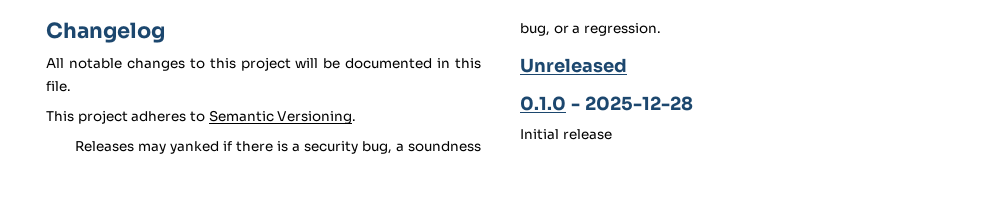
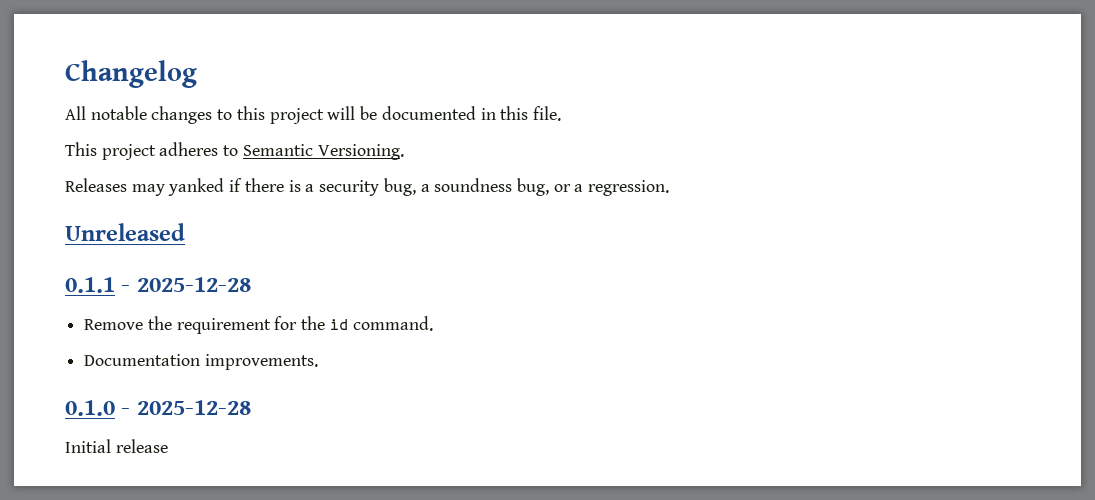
(627, 65) none -> [65,277,251,293] [84,316,433,334] [84,354,318,370] // 0.1.1 - 2025-12-28 // Remove the requirement for the id command. // Documentation improvements.

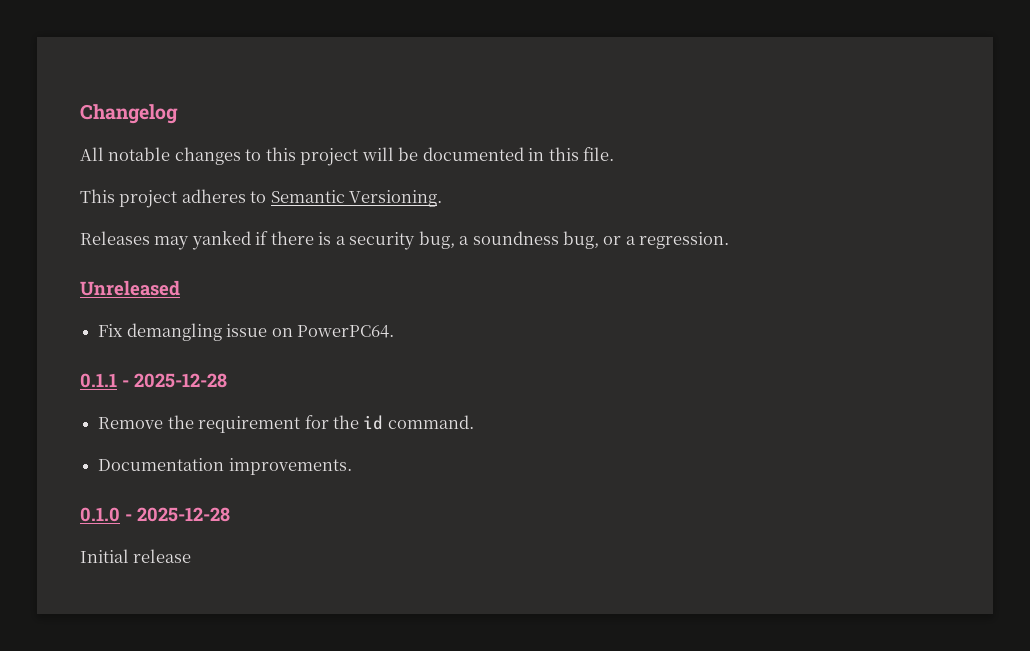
(185, 232) none -> [98,323,394,341] // Fix demangling issue on PowerPC64.

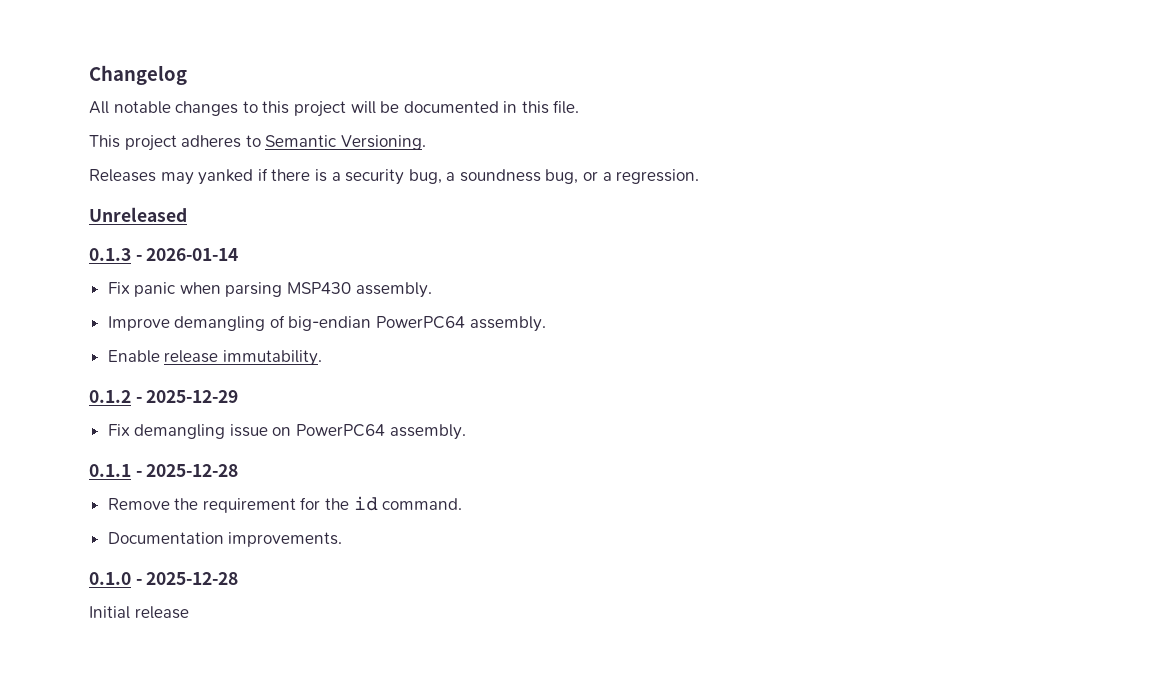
(180, 288) none -> [89,248,239,261] [107,282,432,298] [107,315,546,332] [107,350,322,366] [89,390,239,403] // 0.1.3 - 2026-01-14 // Fix panic when parsing MSP430 assembly. // Improve demangling of big-endian PowerPC64 assembly. // Enable release immutability. // 0.1.2 - 2025-12-29
[296,325,394,338] PowerPC64. -> [296,424,466,440] PowerPC64 assembly.

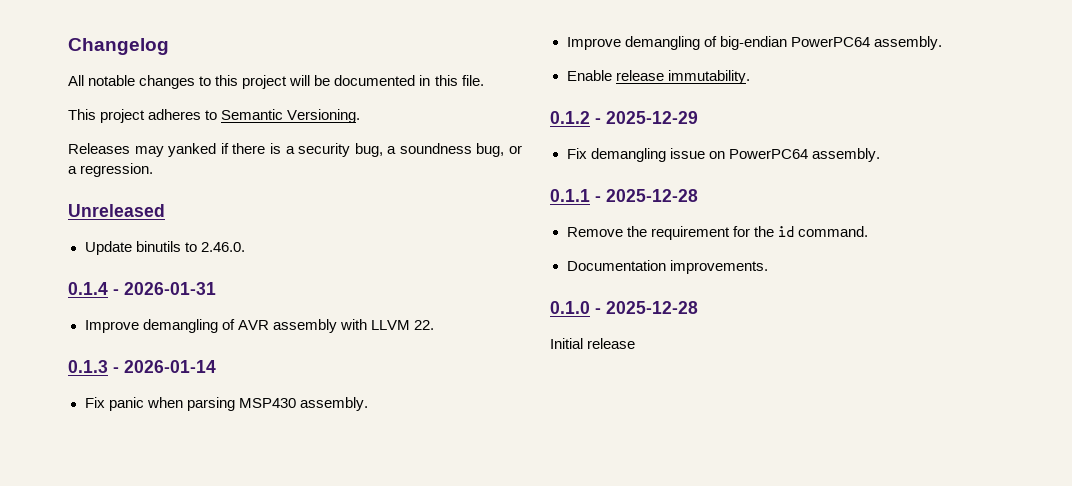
(187, 214) none -> [84,241,245,255] [68,282,216,295] [84,319,434,333] // Update binutils to 2.46.0. // 0.1.4 - 2026-01-31 // Improve demangling of AVR assembly with LLVM 22.

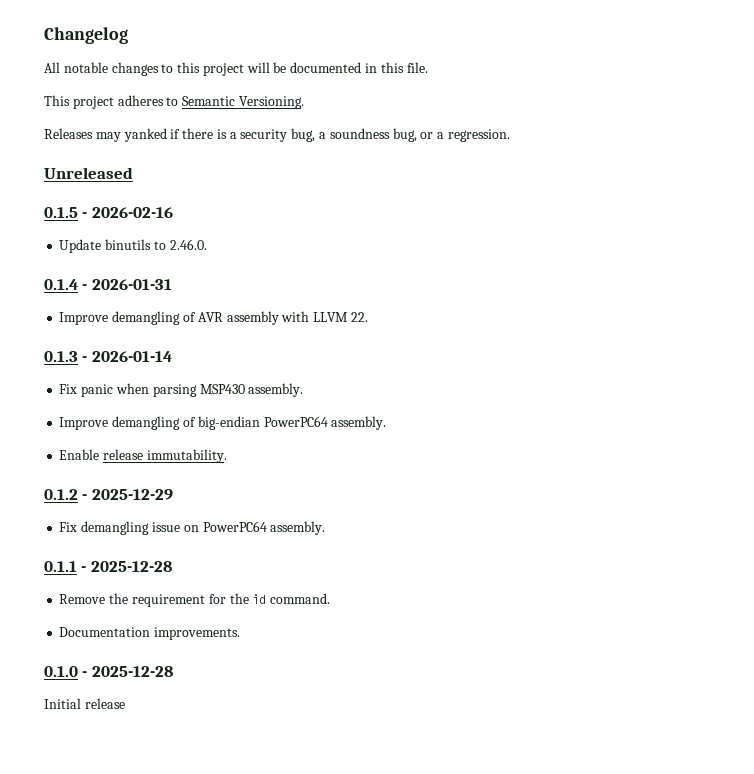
(165, 210) none -> [44,207,173,218] // 0.1.5 - 2026-02-16

